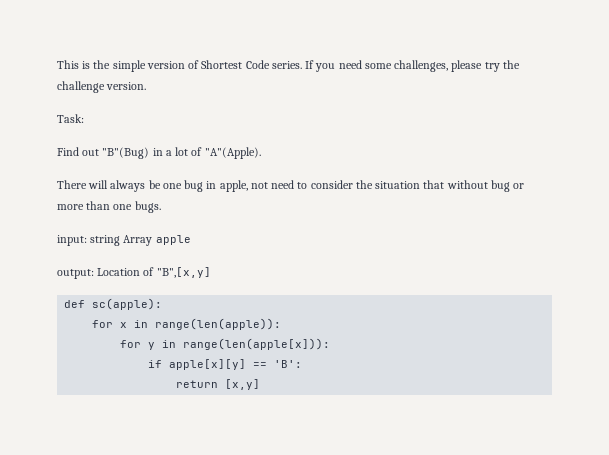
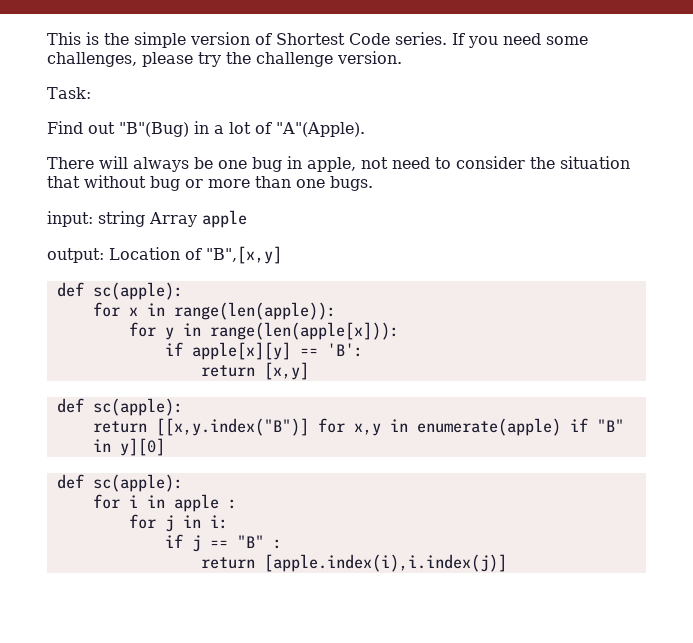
(261, 384) none -> [56,398,183,416] [92,418,624,436] [92,438,165,456] [56,474,183,492] [92,494,237,512] [128,514,228,532] [164,534,282,552] [200,554,507,572] // def sc(apple): // return [[x,y.index("B")] for x,y in enumerate(apple) if "B" in y][0] // def sc(apple): // for i in apple : // for j in i: // if j == "B" : // return [apple.index(i),i.index(j)]

